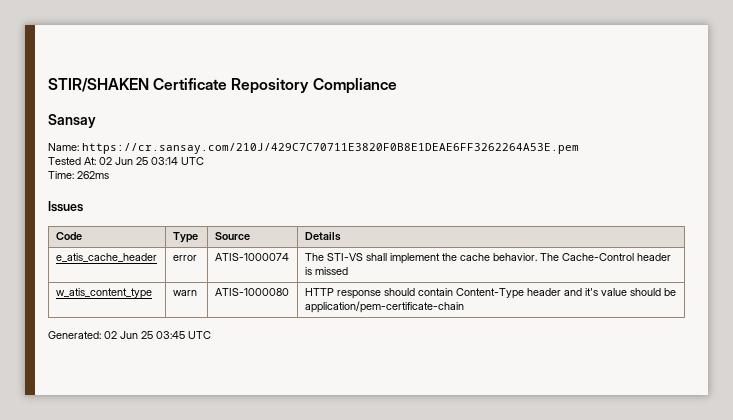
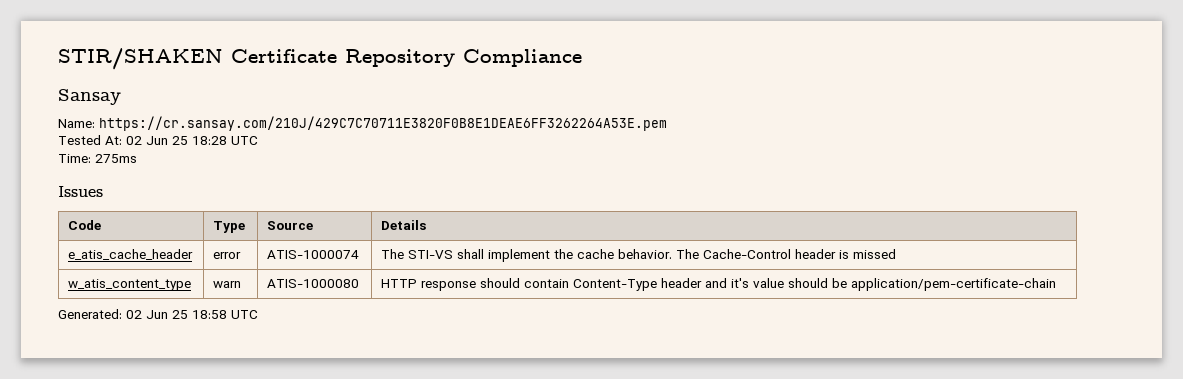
[151,157,178,165] 03:14 -> [192,136,227,145] 18:28
[77,171,109,179] 262ms -> [95,154,137,163] 275ms
[156,331,185,339] 03:45 -> [192,310,227,319] 18:58

